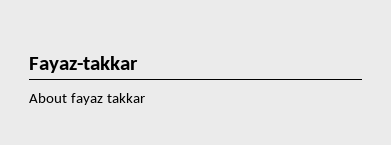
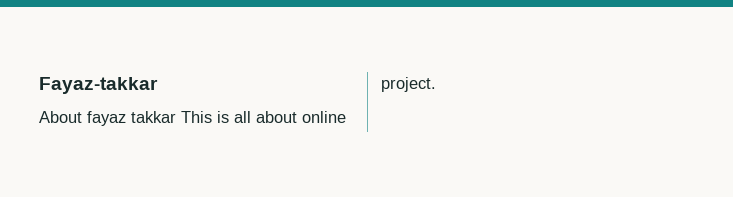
(145, 98) none -> [181,111,346,123] [381,77,436,92] This is all about online project.

